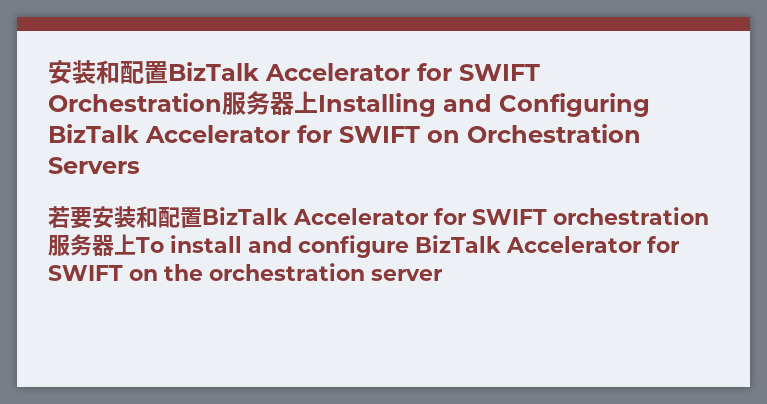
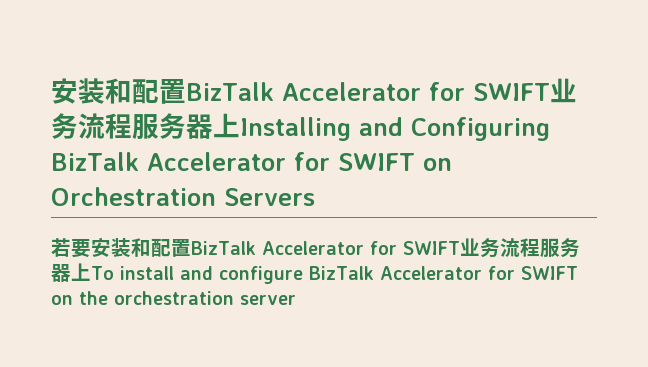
[48,60,540,84] [48,93,222,112] 安装和配置BizTalk Accelerator for SWIFT Orchestration -> [51,78,577,104] [51,113,132,139] 安装和配置BizTalk Accelerator for SWIFT业务流程
[553,207,709,225] orchestration -> [459,238,540,258] 业务流程

